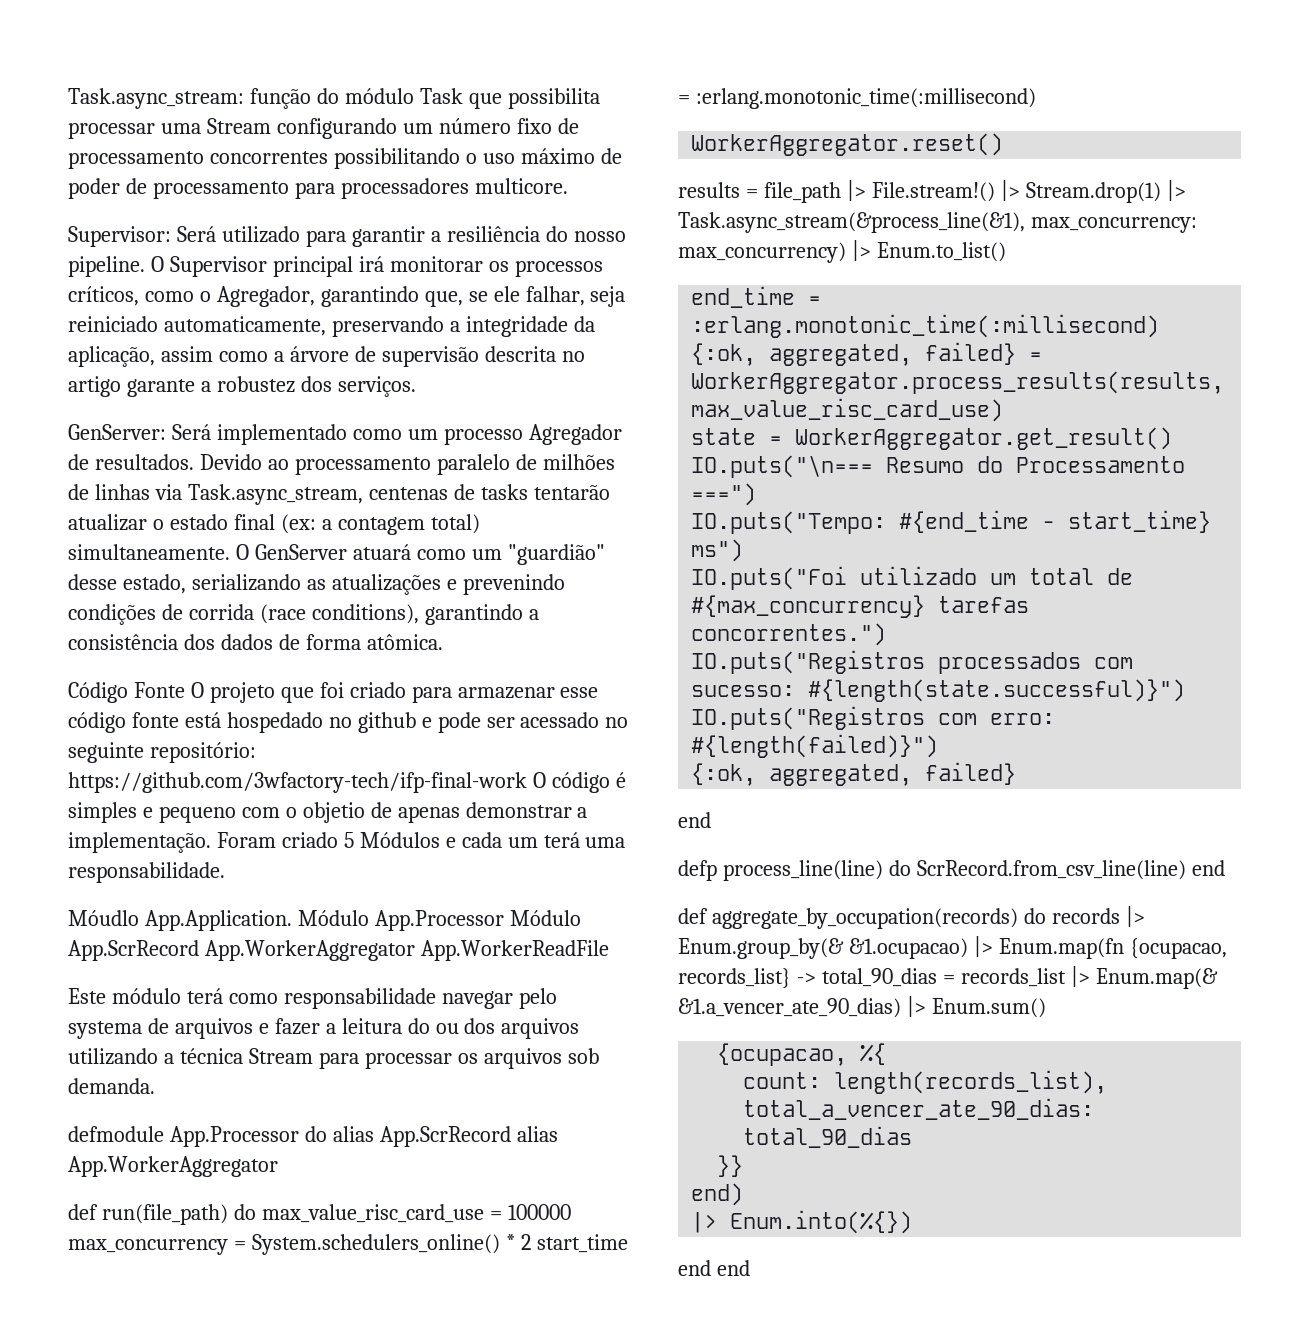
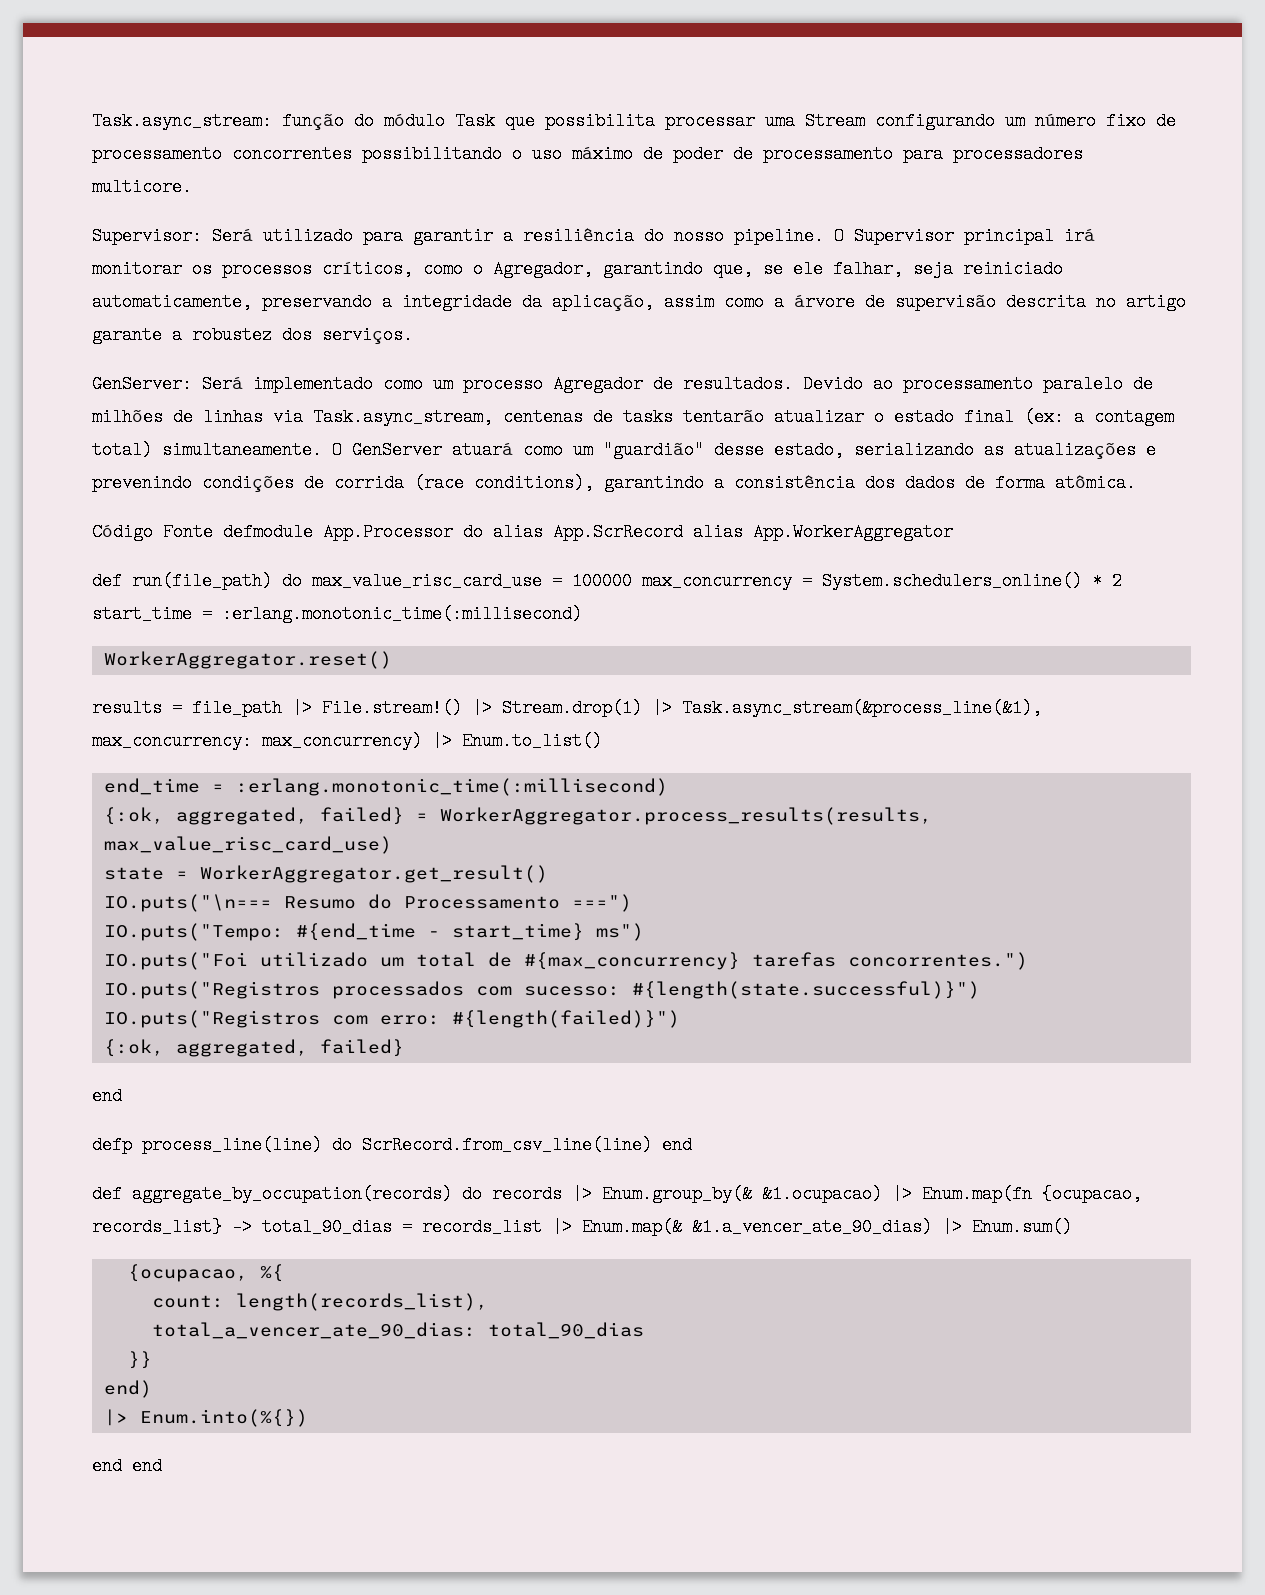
[190,682,599,703] [68,712,629,733] [68,742,256,763] [68,772,626,793] [68,802,588,823] [68,832,626,853] [68,862,225,883] [68,910,581,931] [68,940,609,961] [68,988,557,1009] [68,1018,580,1039] [68,1048,599,1069] [68,1078,155,1094] O projeto que foi criado para armazenar esse código fonte está hospedado no github e pode ser acessado no seguinte repositório: https://github.com/3wfactory-tech/ifp-final-work O código é simples e pequeno com o objetio de apenas demonstrar a implementação. Foram criado 5 Módulos e cada um terá uma responsabilidade. // Móudlo App.Application. Módulo App.Processor Módulo App.ScrRecord App.WorkerAggregator App.WorkerReadFile // Este módulo terá como responsabilidade navegar pelo systema de arquivos e fazer a leitura do ou dos arquivos utilizando a técnica Stream para processar os arquivos sob demanda. // -> (213, 532) none

